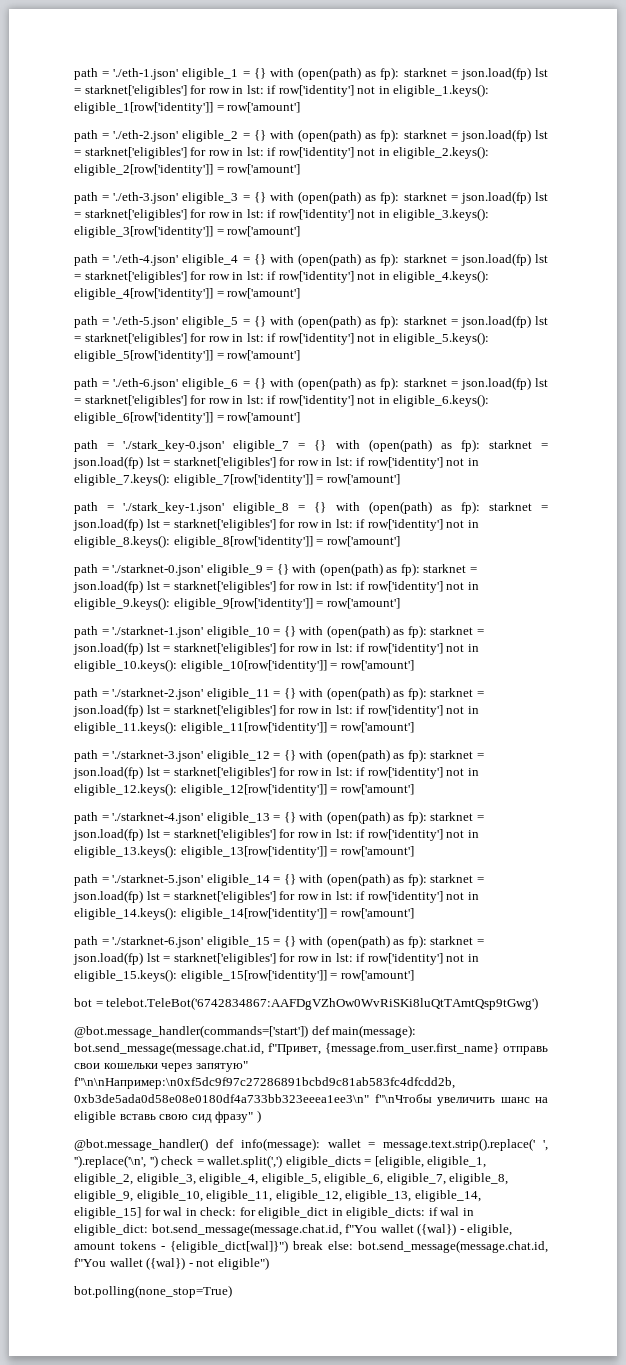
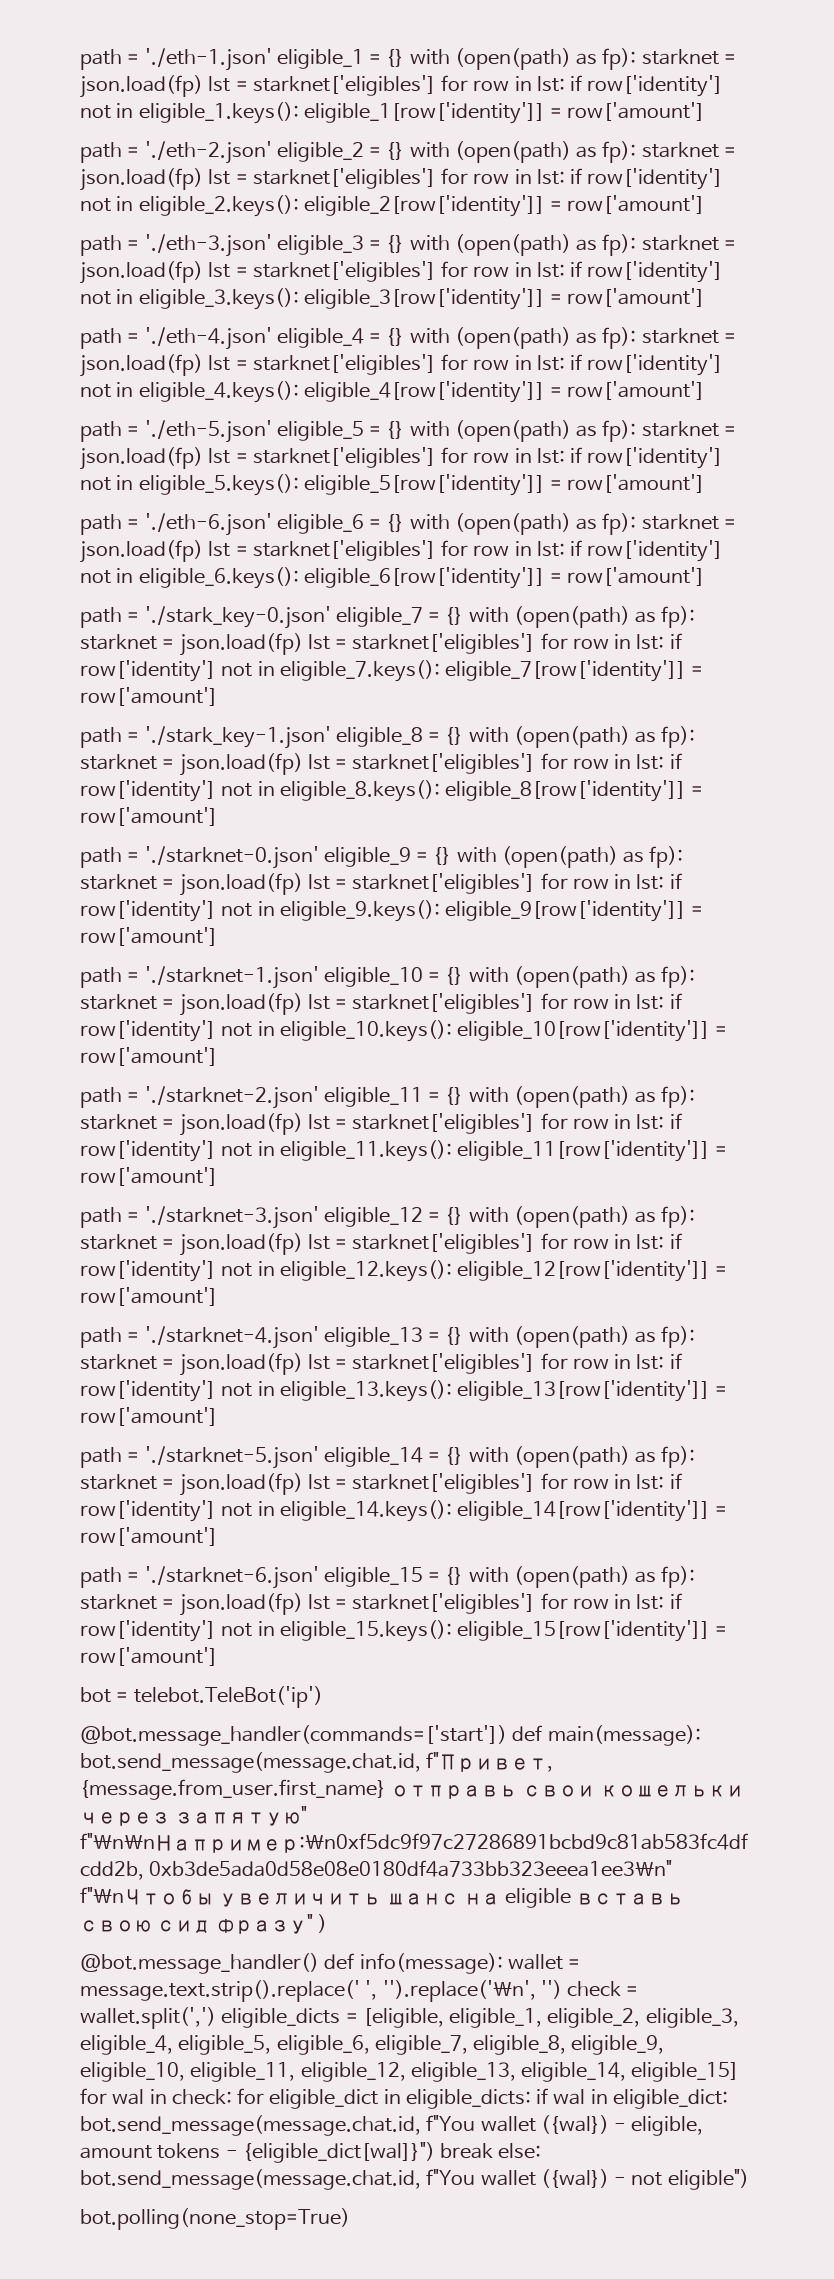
[106,997,539,1010] telebot.TeleBot('6742834867:AAFDgVZhOw0WvRiSKi8luQtTAmtQsp9tGwg') -> [133,1686,323,1708] telebot.TeleBot('ip')

